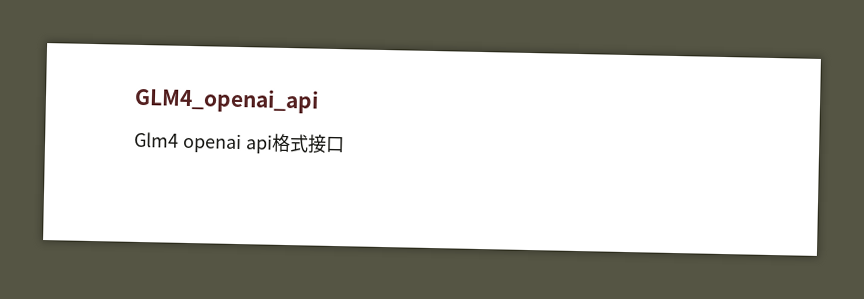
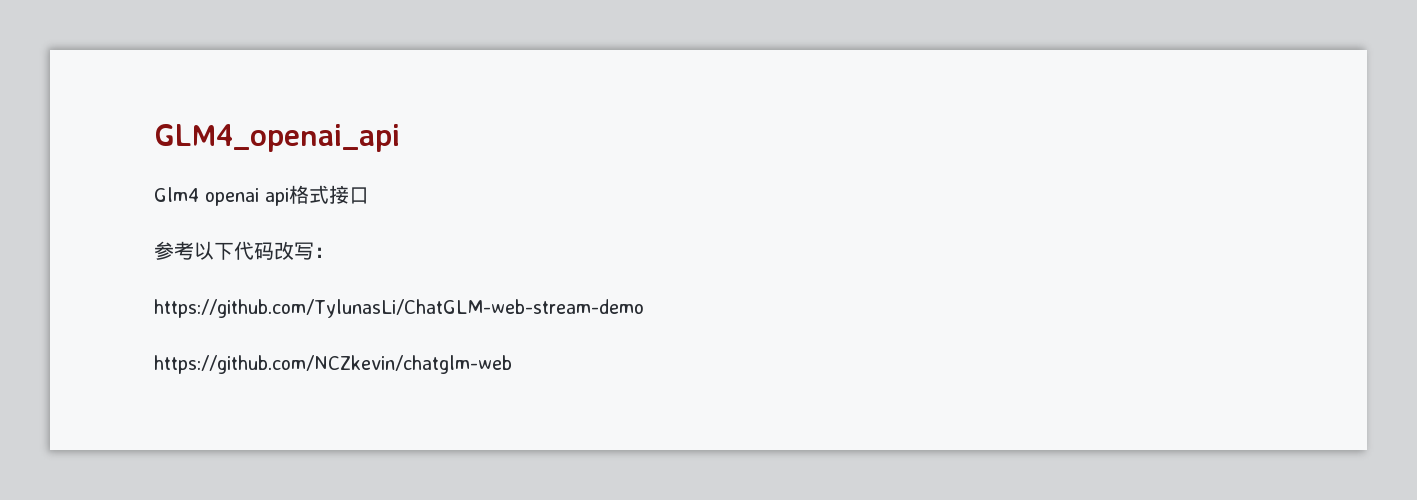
(345, 145) none -> [154,241,334,260] [154,299,644,318] [154,355,512,374] // 参考以下代码改写： // https://github.com/TylunasLi/ChatGLM-web-stream-demo // https://github.com/NCZkevin/chatglm-web

